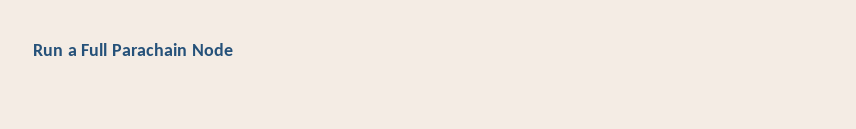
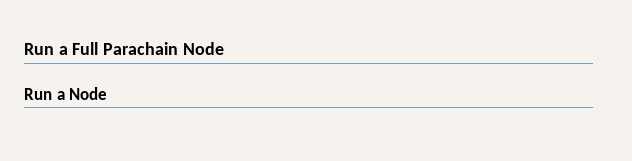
(233, 49) none -> [24,87,108,100] // Run a Node

